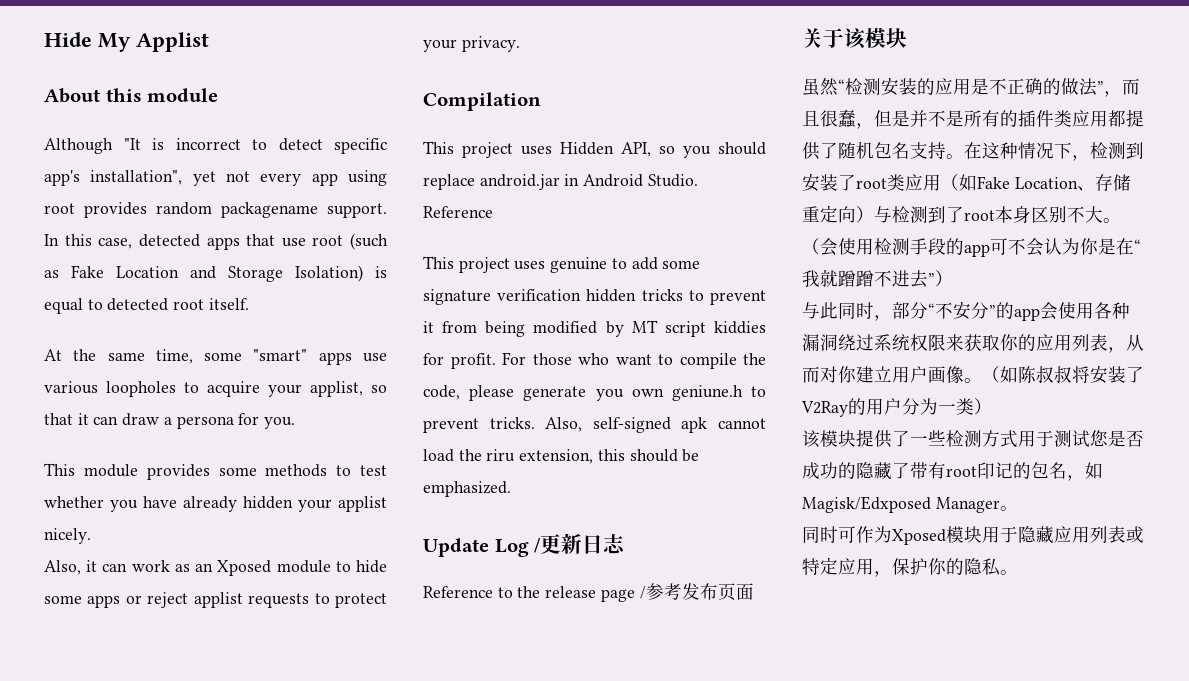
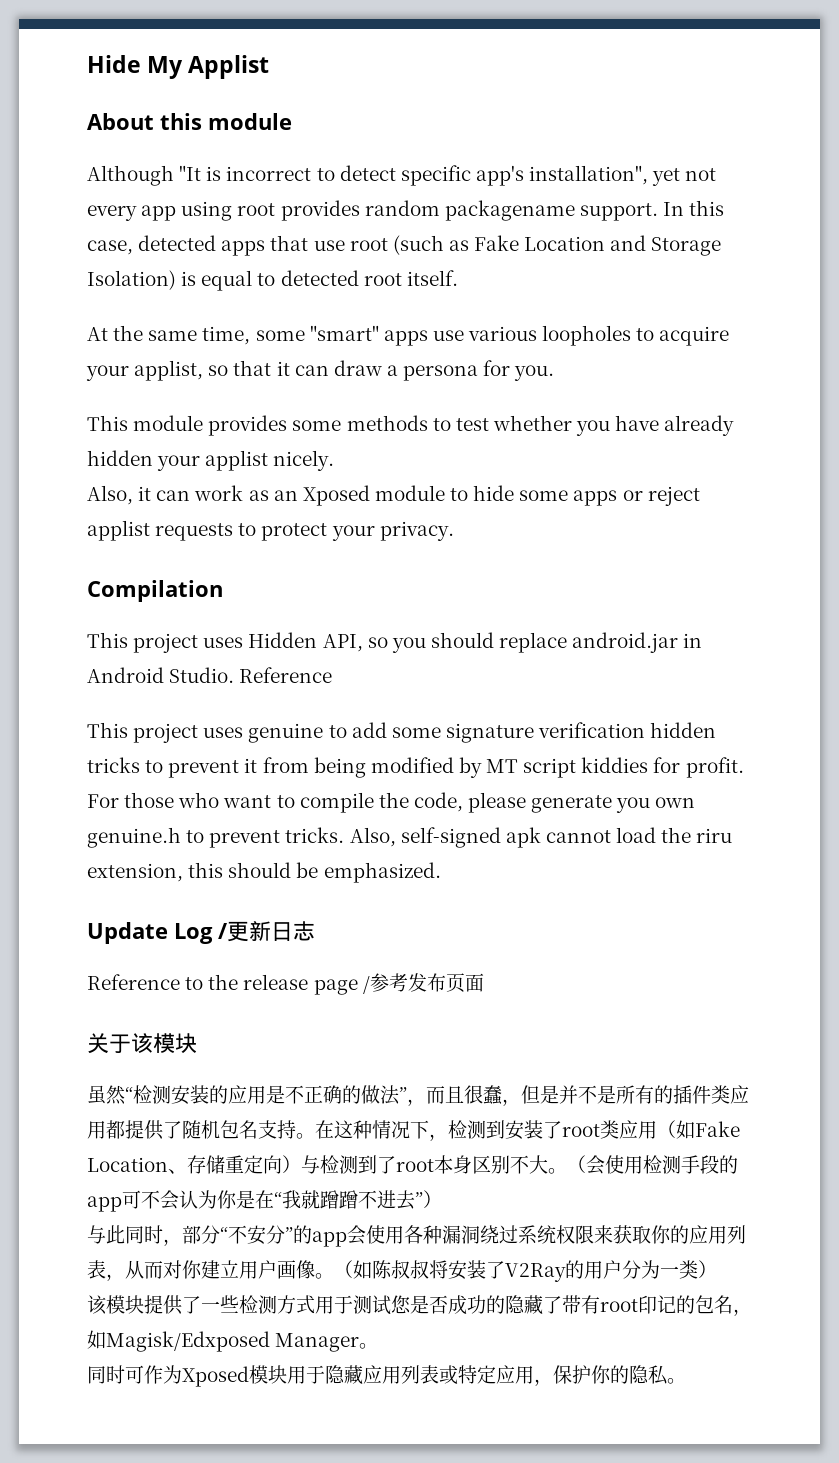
[671,385,743,401] geniune.h -> [87,827,181,848] genuine.h

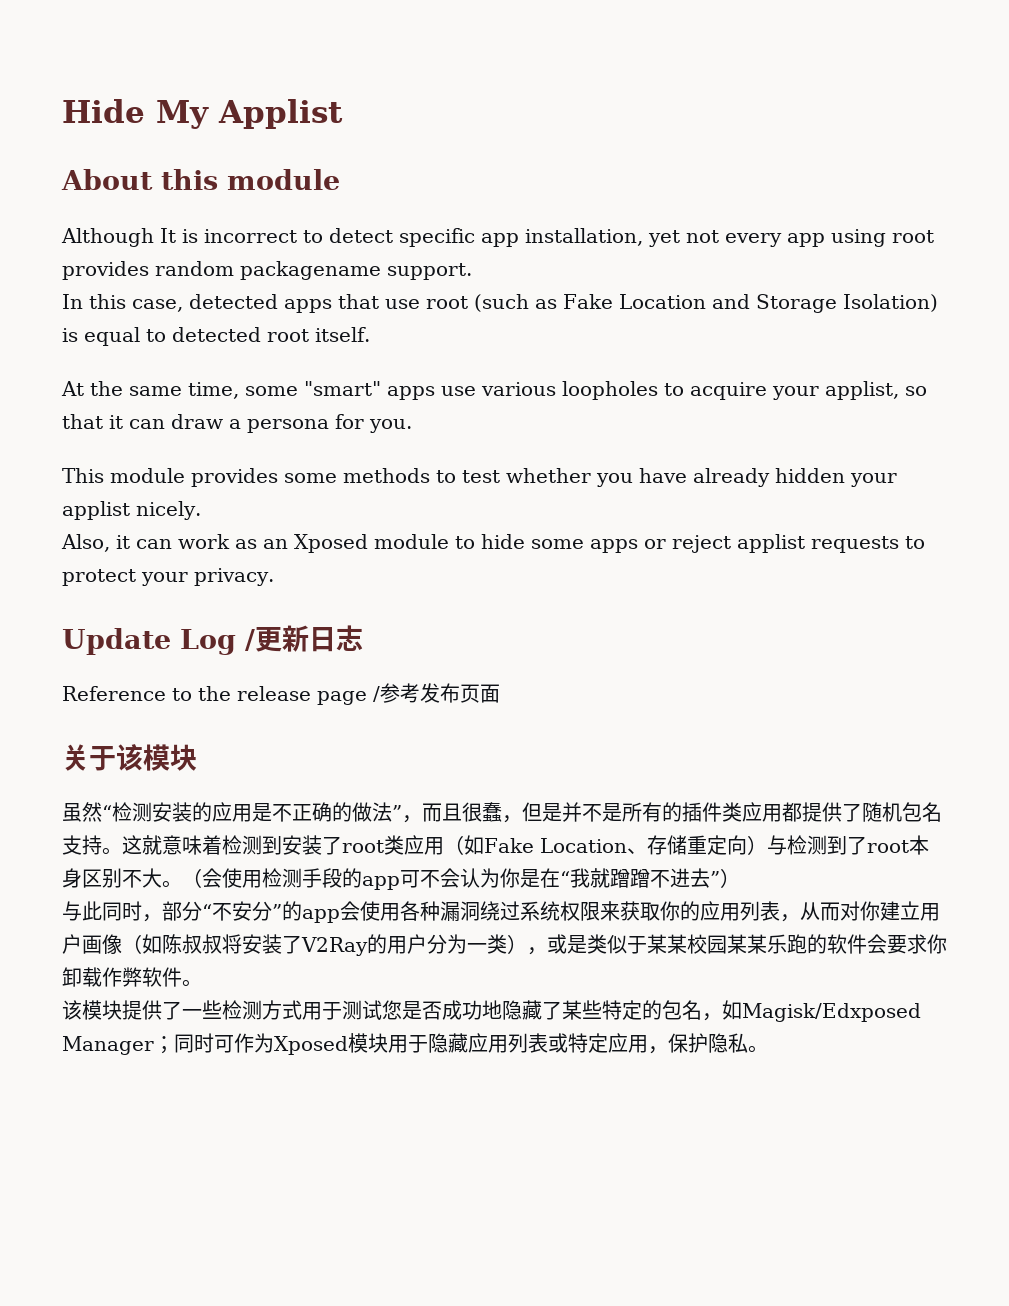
[179,165,202,181] "It -> [160,228,176,243] It
[475,165,649,186] app's installation", -> [481,228,643,247] app installation,
(658, 212) none -> (472, 271) //
[87,580,223,602] [87,632,703,653] [87,667,333,683] [87,722,717,743] [87,757,744,778] [87,792,696,813] [87,827,733,848] [87,862,441,883] // Compilation // This project uses Hidden API, so you should replace android.jar in Android Studio. Reference // This project uses genuine to add some signature verification hidden tricks to prevent it from being modified by MT script kiddies for profit. For those who want to compile the code, please generate you own genuine.h to prevent tricks. Also, self-signed apk cannot load the riru extension, this should be emphasized. -> (274, 577) none
[315,1120,448,1141] 在这种情况下， -> [122,835,222,855] 这就意味着
[315,1273,334,1279] 。 -> (122, 944) none
(717, 1269) none -> [527,934,947,955] [62,967,202,987] ，或是类似于某某校园某某乐跑的软件会要求你卸载作弊软件。
[486,1295,676,1314] 的隐藏了带有root印记 -> [482,1000,642,1020] 地隐藏了某些特定
[359,1343,379,1349] 。 // -> [154,1036,174,1054] ；
[591,1365,629,1384] 你的 -> (708, 1043) none

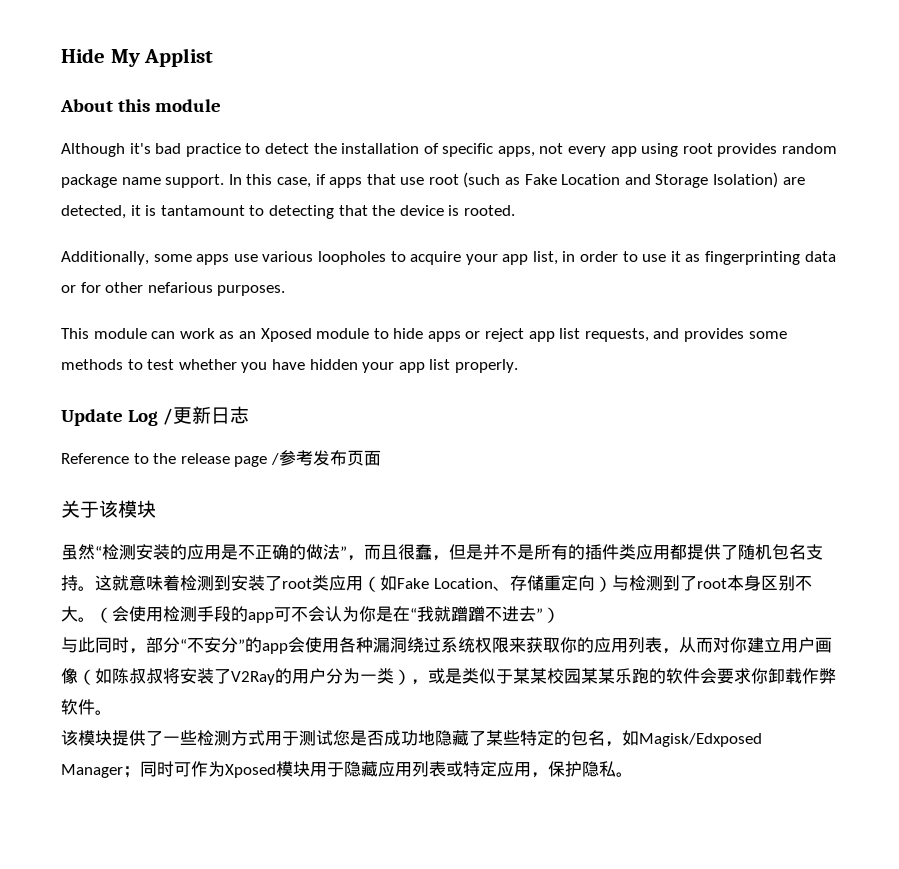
[160,228,680,247] It is incorrect to detect specific app installation, yet -> [129,143,535,157] it's bad practice to detect the installation of specific apps,
[240,261,381,280] packagename -> [61,174,161,188] package name
(472, 271) // -> (225, 181) none
[189,294,278,309] detected -> [315,174,326,185] if
[62,327,370,346] [61,381,381,399] is equal to detected root itself. // At the same time, some "smart" -> [782,177,805,185] [61,205,515,219] [61,251,192,265] are detected, it is tantamount to detecting that the device is rooted. // Additionally, some
[825,381,927,400] [62,414,412,433] [62,468,185,483] applist, so that it can draw a persona for you. // This module -> [502,251,836,265] [61,282,286,296] [61,328,680,342] app list, in order to use it as fingerprinting data or for other nefarious purposes. // This module can work as an Xposed module to hide apps or reject app list requests, and
[693,468,770,487] already -> (305, 364) none
[62,501,201,520] [61,534,925,553] [62,568,274,586] applist nicely. // Also, it can work as an Xposed module to hide some apps or reject applist requests to protect your privacy. -> [398,359,518,373] app list properly.

